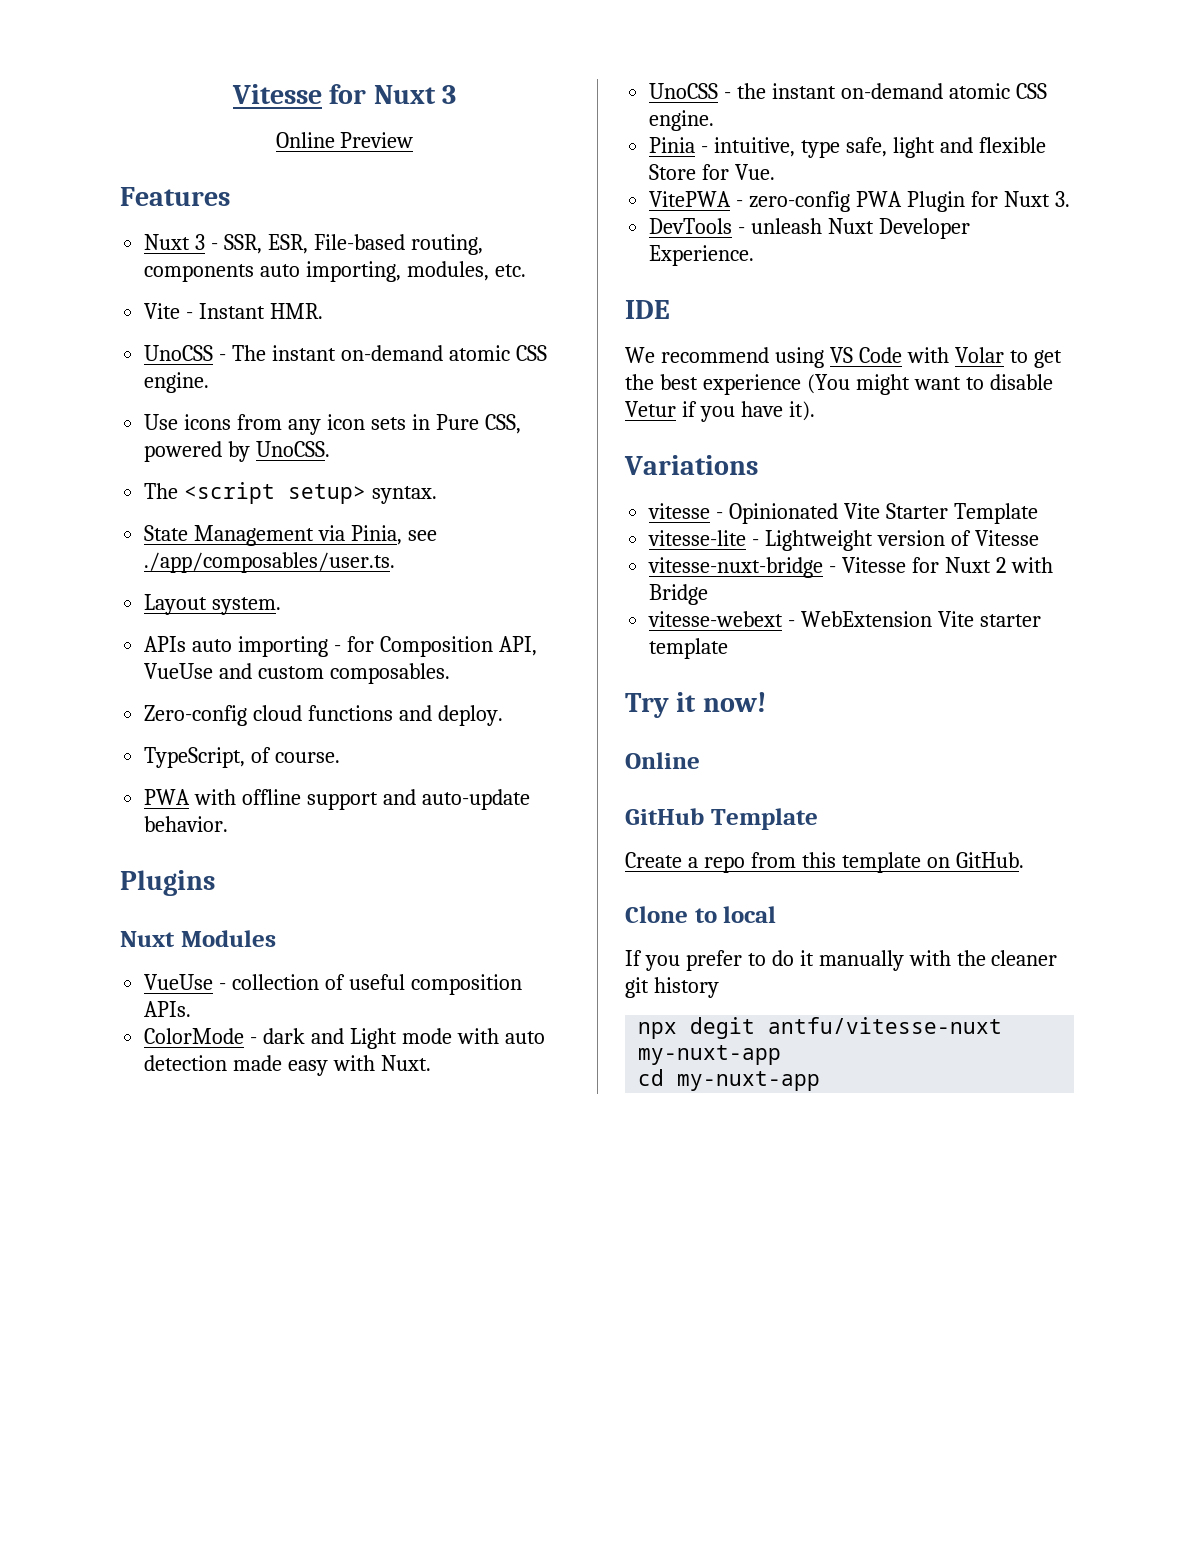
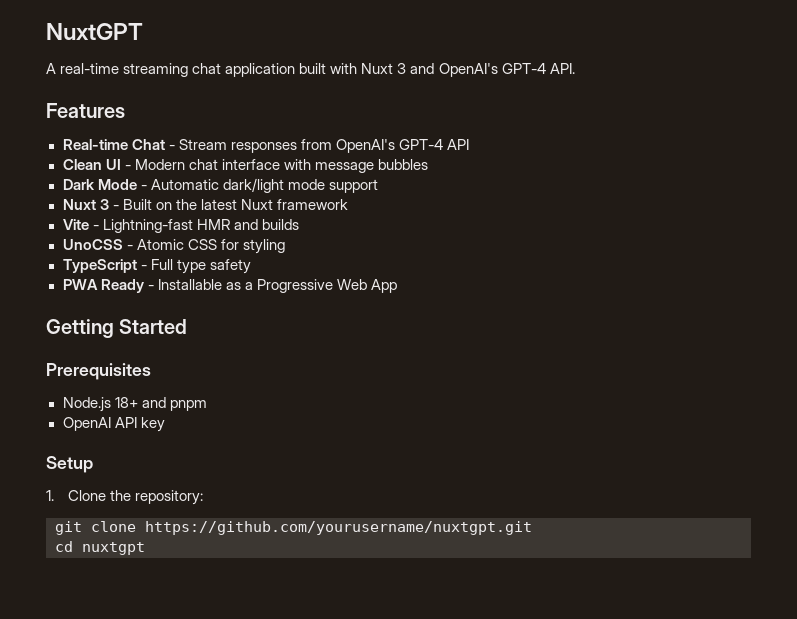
[231,84,457,104] [275,132,414,148] [120,187,230,206] [144,234,483,255] [144,261,526,282] [144,303,324,319] [144,345,547,361] [144,372,210,393] [144,414,521,435] [144,441,331,462] [144,482,438,504] [144,525,437,546] [144,552,396,573] [144,594,282,615] [144,636,537,657] [144,663,451,684] [144,705,503,726] [144,747,341,768] [144,789,530,810] [144,816,229,832] [120,870,215,896] [120,930,276,947] [144,974,522,995] [144,1001,192,1017] [144,1028,545,1049] [144,1055,431,1076] [649,83,1047,99] [649,110,715,131] [649,137,1046,158] [649,164,776,180] [649,191,1070,212] [649,218,970,239] [649,245,755,266] [625,300,670,319] [625,347,1062,368] [625,374,1053,395] [625,401,815,422] [624,455,758,475] [648,503,1038,524] [648,530,1039,551] [648,557,1053,578] [649,584,709,605] [648,611,1041,627] [649,638,729,659] [625,692,766,718] [625,752,700,769] [625,808,818,830] [625,852,1024,873] [625,906,777,923] [625,950,1058,971] [625,977,719,998] [638,1017,1003,1039] [638,1045,782,1065] Vitesse for Nuxt 3 // Online Preview // Features // Nuxt 3 - SSR, ESR, File-based routing, components auto importing, modules, etc. // Vite - Instant HMR. // UnoCSS - The instant on-demand atomic CSS engine. // Use icons from any icon sets in Pure CSS, powered by UnoCSS. // The <script setup> syntax. // State Management via Pinia, see ./app/composables/user.ts. // Layout system. // APIs auto importing - for Composition API, VueUse and custom composables. // Zero-config cloud functions and deploy. // TypeScript, of course. // PWA with offline support and auto-update behavior. // Plugins // Nuxt Modules // VueUse - collection of useful composition APIs. // ColorMode - dark and Light mode with auto detection made easy with Nuxt. // UnoCSS - the instant on-demand atomic CSS engine. // Pinia - intuitive, type safe, light and flexible Store for Vue. // VitePWA - zero-config PWA Plugin for Nuxt 3. // DevTools - unleash Nuxt Developer Experience. // IDE // We recommend using VS Code with Volar to get the best experience (You might want to disable Vetur if you have it). // Variations // vitesse - Opinionated Vite Starter Template // vitesse-lite - Lightweight version of Vitesse // vitesse-nuxt-bridge - Vitesse for Nuxt 2 with Bridge // vitesse-webext - WebExtension Vite starter template // Try it now! // Online // GitHub Template // Create a repo from this template on GitHub. // Clone to local // If you prefer to do it manually with the cleaner git history // npx degit antfu/vitesse-nuxt my-nuxt-app -> [46,23,143,40] [46,63,575,77] [46,103,125,118] [62,139,469,153] [62,159,428,173] [62,178,378,193] [62,199,348,210] [62,219,299,233] [62,239,285,254] [62,259,251,274] [62,279,397,293] [46,319,188,338] [46,363,151,380] [62,397,207,412] [62,417,165,432] [46,456,93,473] [46,490,203,505] [55,521,532,535] NuxtGPT // A real-time streaming chat application built with Nuxt 3 and OpenAI's GPT-4 API. // Features // Real-time Chat - Stream responses from OpenAI's GPT-4 API // Clean UI - Modern chat interface with message bubbles // Dark Mode - Automatic dark/light mode support // Nuxt 3 - Built on the latest Nuxt framework // Vite - Lightning-fast HMR and builds // UnoCSS - Atomic CSS for styling // TypeScript - Full type safety // PWA Ready - Installable as a Progressive Web App // Getting Started // Prerequisites // Node.js 18+ and pnpm // OpenAI API key // Setup // 1. Clone the repository: // git clone https://github.com/yourusername/nuxtgpt.git
[677,1071,821,1091] my-nuxt-app -> [82,542,145,555] nuxtgpt

